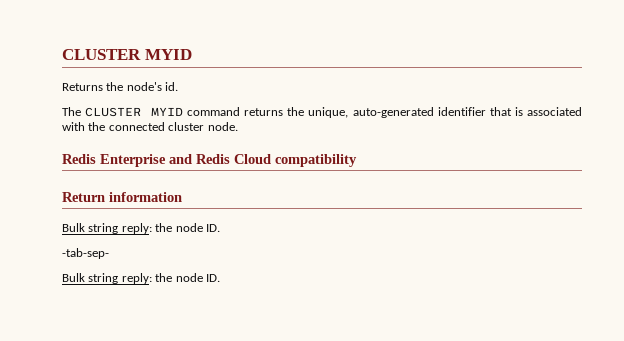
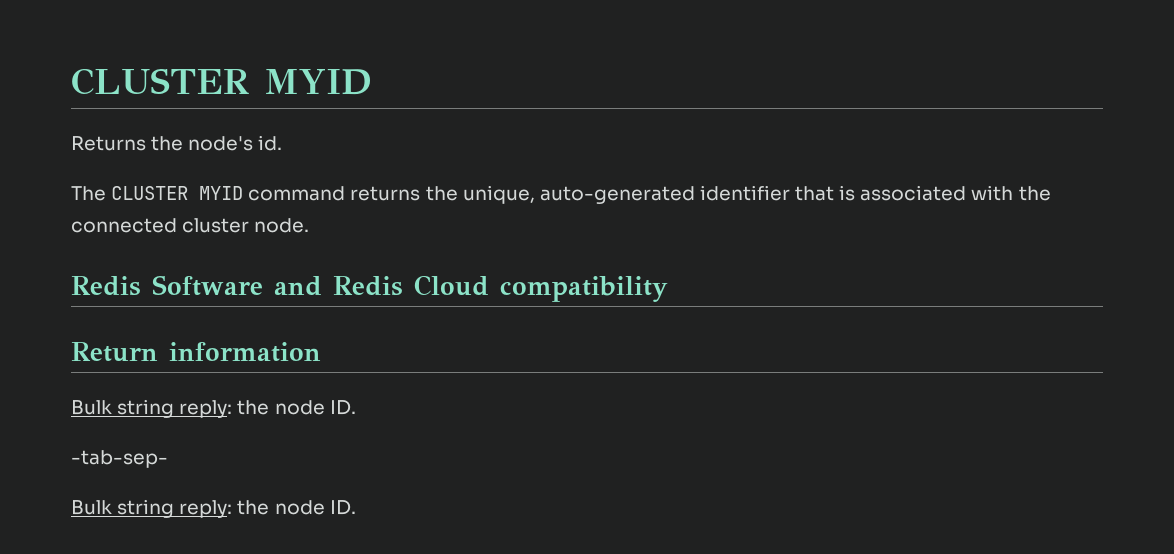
[100,154,166,167] Enterprise -> [152,275,263,296] Software

